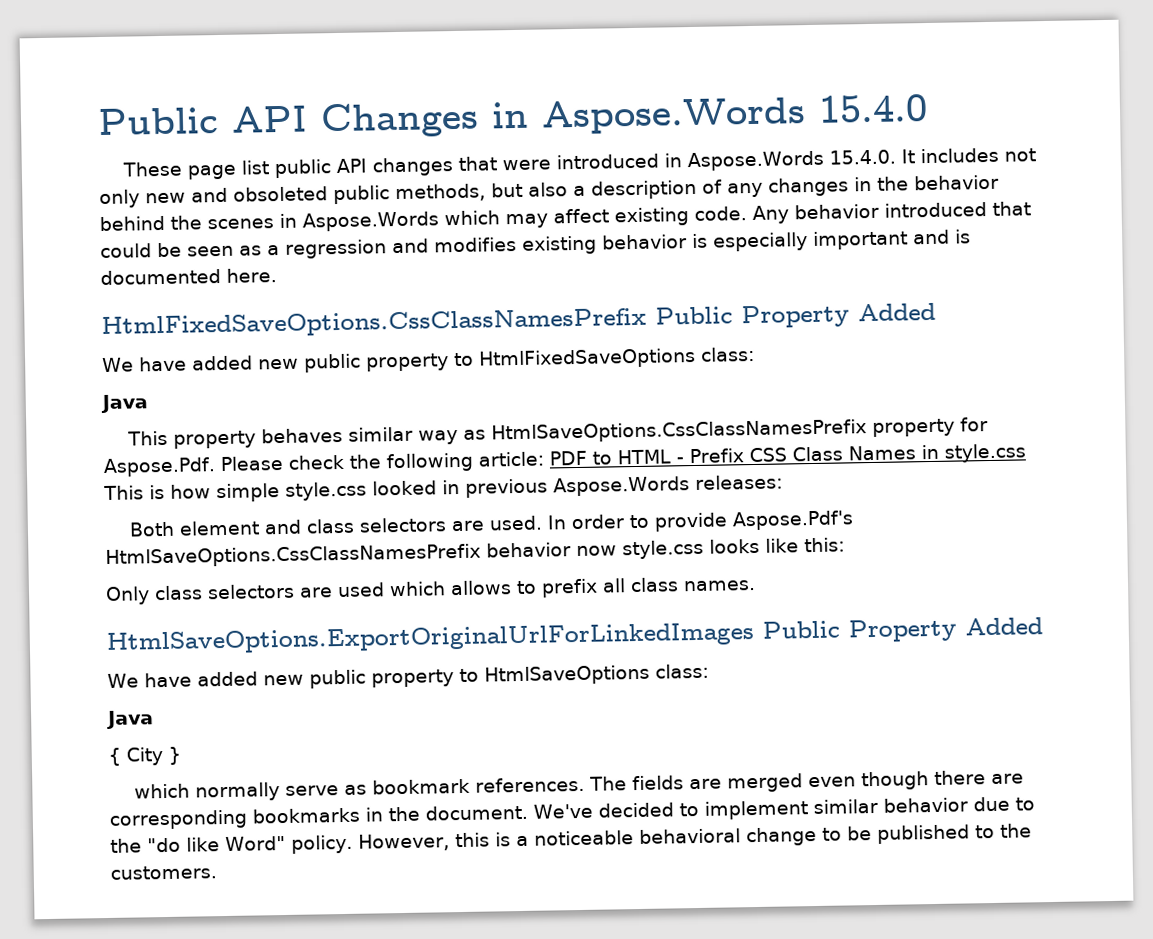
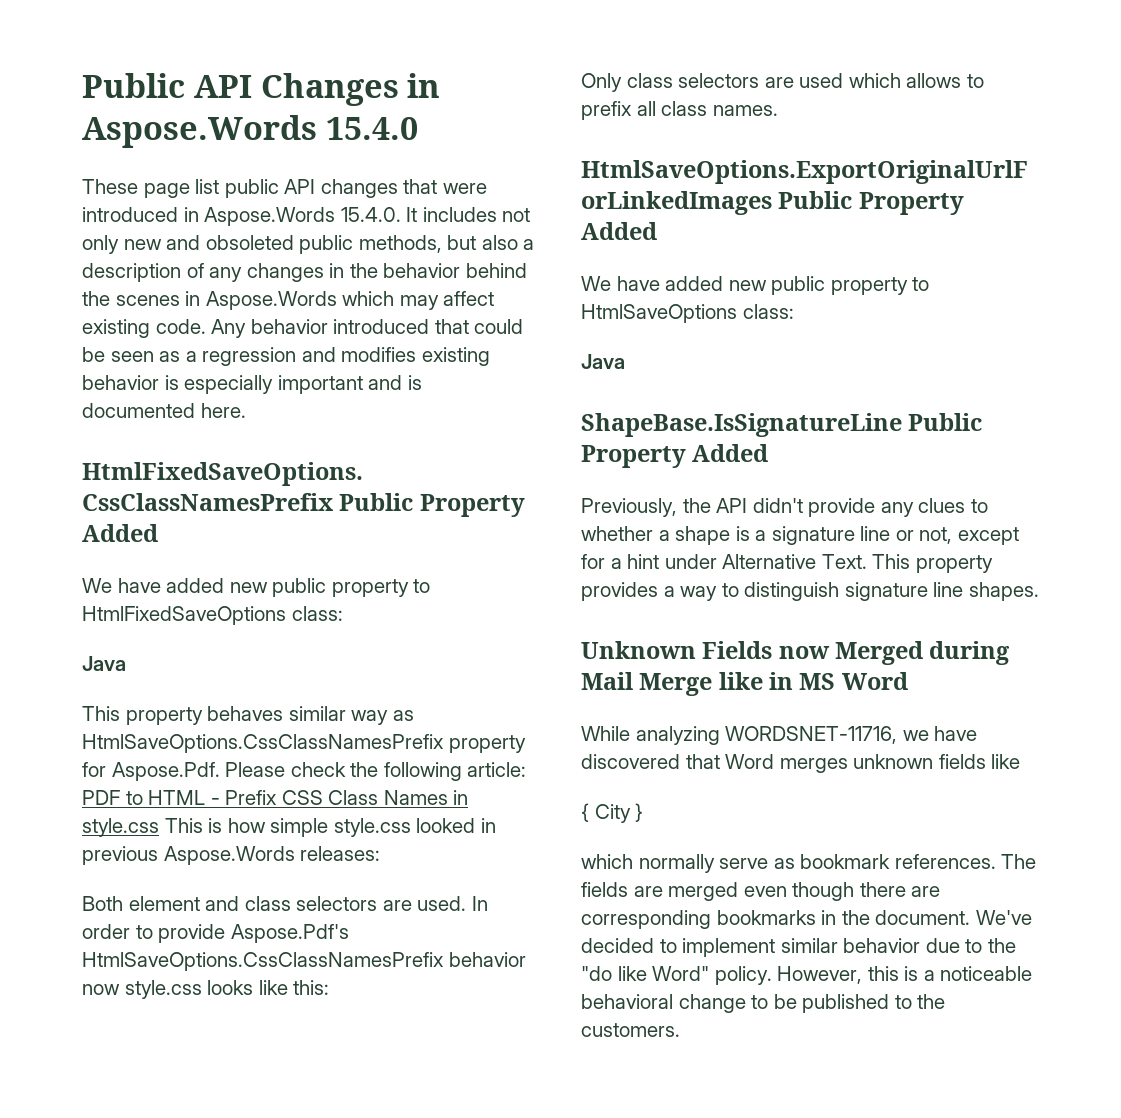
(154, 719) none -> [581,413,983,437] [581,444,769,468] [581,498,988,517] [581,526,1019,545] [581,554,993,573] [581,582,1039,601] [581,641,1011,665] [581,672,908,696] [581,726,978,745] [581,754,1021,773] // ShapeBase.IsSignatureLine Public Property Added // Previously, the API didn't provide any clues to whether a shape is a signature line or not, except for a hint under Alternative Text. This property provides a way to distinguish signature line shapes. // Unknown Fields now Merged during Mail Merge like in MS Word // While analyzing WORDSNET-11716, we have discovered that Word merges unknown fields like

